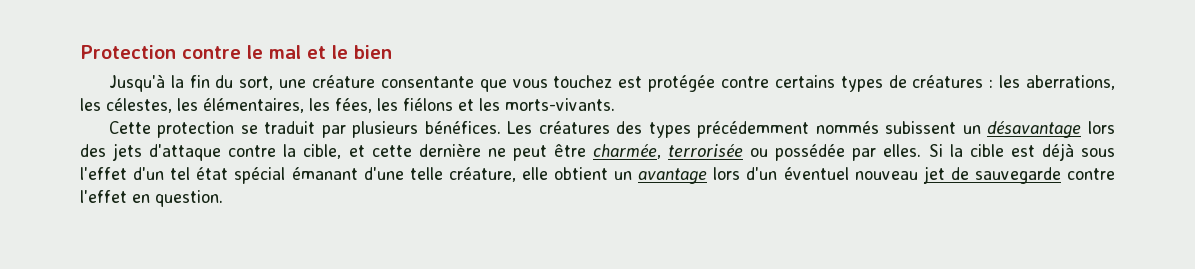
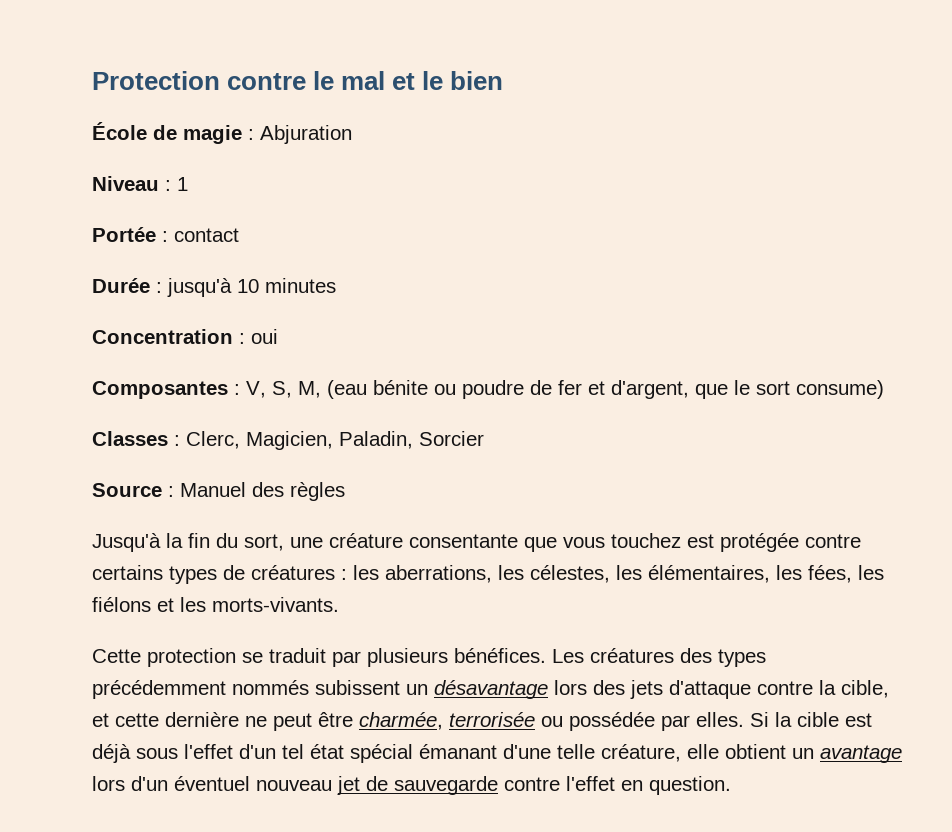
(392, 52) none -> [92,122,352,144] [92,176,188,191] [92,227,239,242] [92,278,336,297] [92,329,278,344] [92,380,884,399] [92,431,484,450] [92,482,345,501] // École de magie : Abjuration // Niveau : 1 // Portée : contact // Durée : jusqu'à 10 minutes // Concentration : oui // Composantes : V, S, M, (eau bénite ou poudre de fer et d'argent, que le sort consume) // Classes : Clerc, Magicien, Paladin, Sorcier // Source : Manuel des règles

